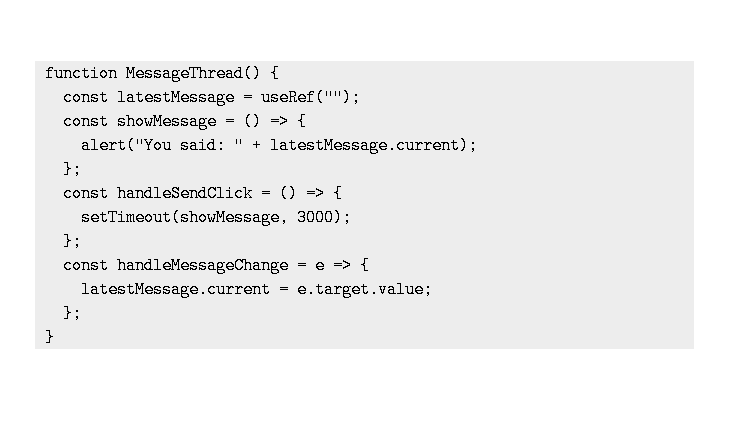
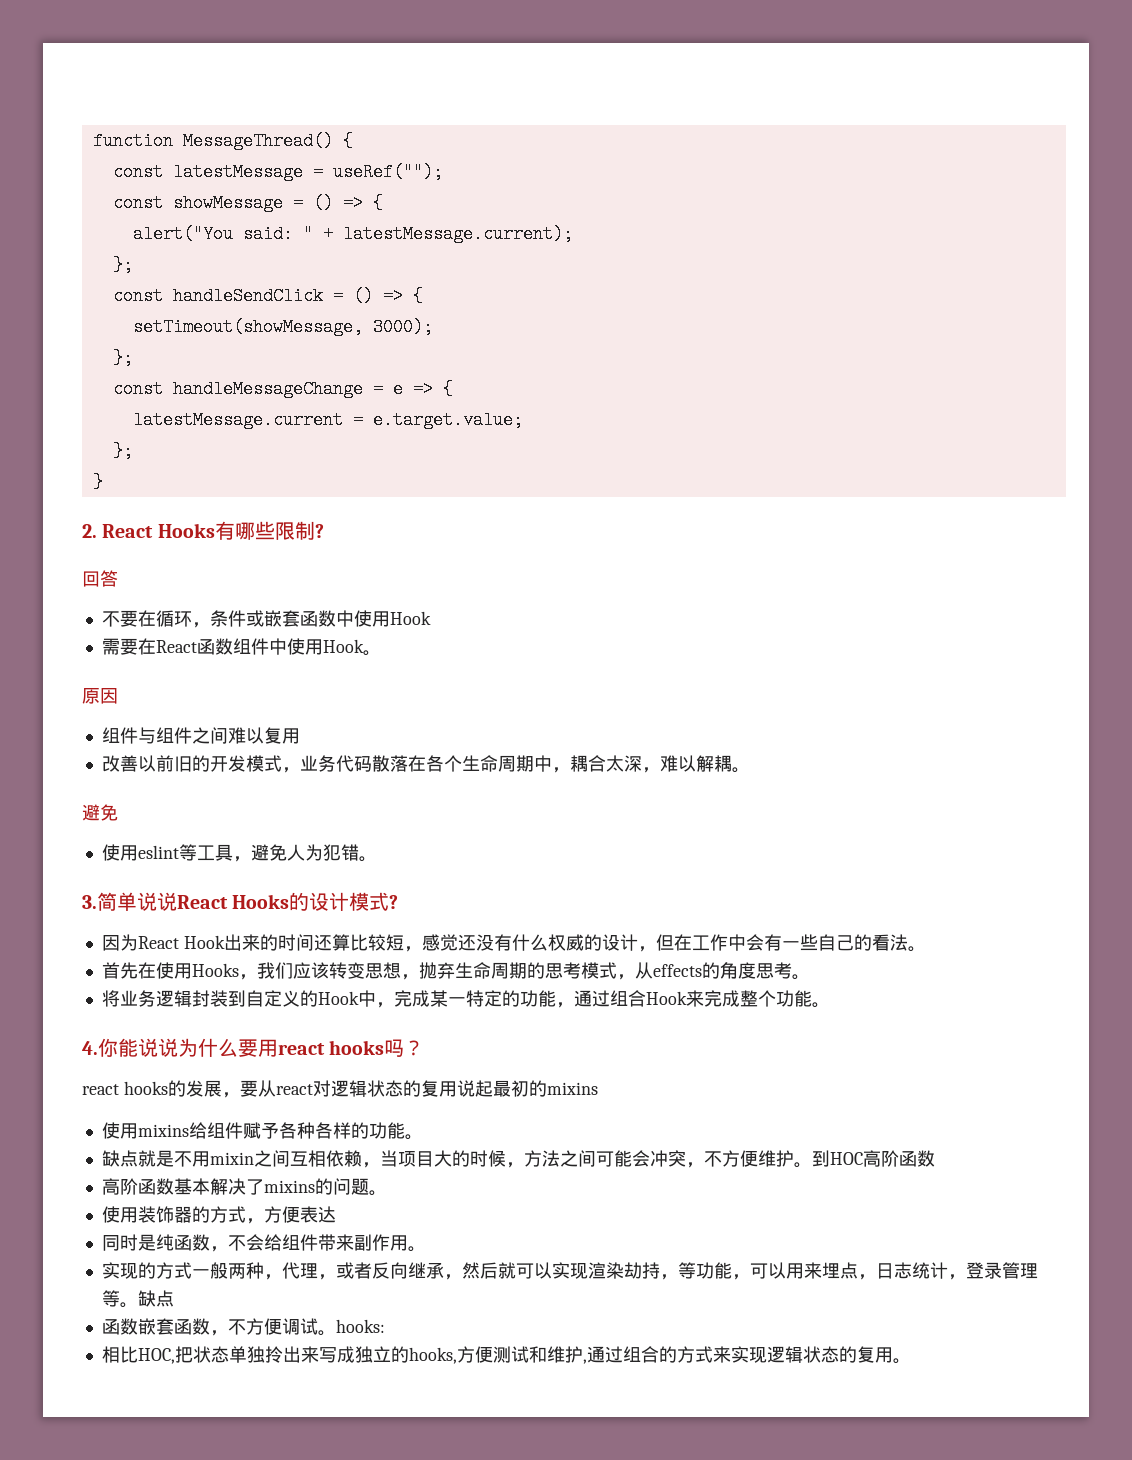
(55, 337) none -> [82,521,324,540] [82,570,118,587] [101,610,431,628] [101,638,381,656] [82,688,118,704] [101,727,300,744] [101,755,750,773] [82,804,118,821] [101,844,377,862] [82,892,399,911] [101,934,926,952] [101,962,810,980] [101,990,830,1008] [82,1038,425,1057] [82,1080,598,1098] [101,1122,423,1140] [101,1150,935,1168] [101,1178,387,1196] [101,1206,336,1224] [101,1234,426,1252] [101,1262,1038,1280] [101,1290,174,1308] [101,1318,385,1336] [101,1346,911,1364] // 2. React Hooks有哪些限制? // 回答 // 不要在循环，条件或嵌套函数中使用Hook // 需要在React函数组件中使用Hook。 // 原因 // 组件与组件之间难以复用 // 改善以前旧的开发模式，业务代码散落在各个生命周期中，耦合太深，难以解耦。 // 避免 // 使用eslint等工具，避免人为犯错。 // 3.简单说说React Hooks的设计模式? // 因为React Hook出来的时间还算比较短，感觉还没有什么权威的设计，但在工作中会有一些自己的看法。 // 首先在使用Hooks，我们应该转变思想，抛弃生命周期的思考模式，从effects的角度思考。 // 将业务逻辑封装到自定义的Hook中，完成某一特定的功能，通过组合Hook来完成整个功能。 // 4.你能说说为什么要用react hooks吗？ // react hooks的发展，要从react对逻辑状态的复用说起最初的mixins // 使用mixins给组件赋予各种各样的功能。 // 缺点就是不用mixin之间互相依赖，当项目大的时候，方法之间可能会冲突，不方便维护。到HOC高阶函数 // 高阶函数基本解决了mixins的问题。 // 使用装饰器的方式，方便表达 // 同时是纯函数，不会给组件带来副作用。 // 实现的方式一般两种，代理，或者反向继承，然后就可以实现渲染劫持，等功能，可以用来埋点，日志统计，登录管理等。缺点 // 函数嵌套函数，不方便调试。hooks: // 相比HOC,把状态单独拎出来写成独立的hooks,方便测试和维护,通过组合的方式来实现逻辑状态的复用。

